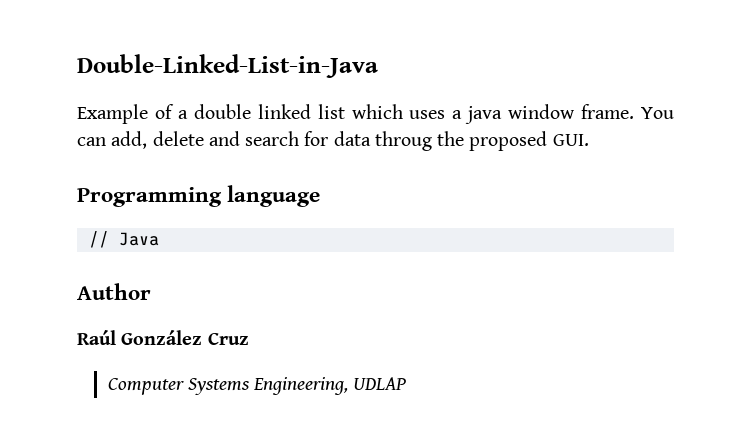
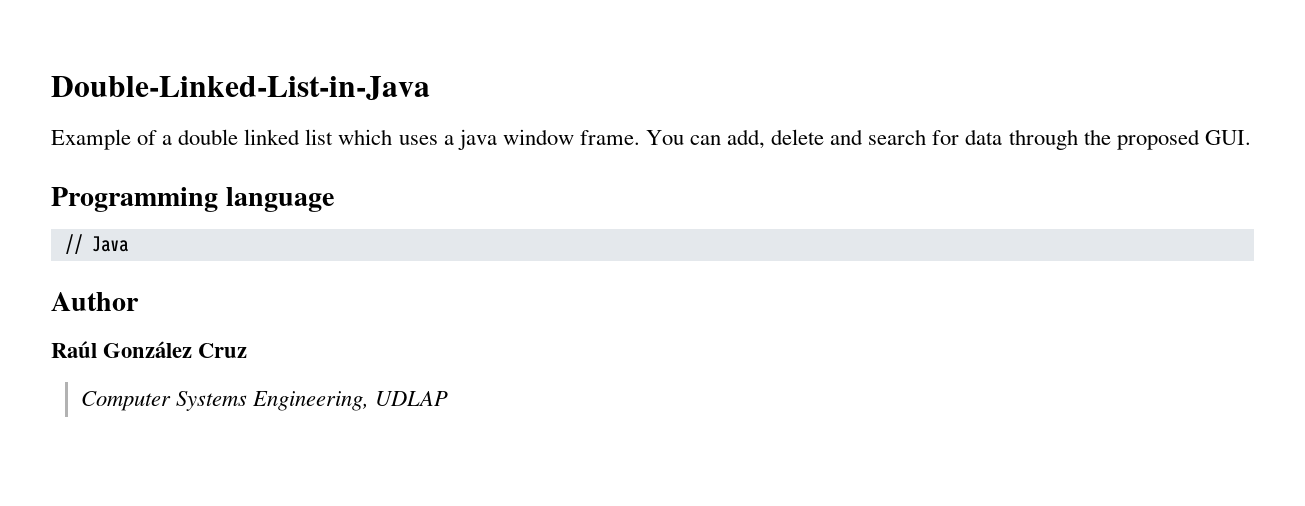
[374,131,432,151] throug -> [1008,129,1078,150] through

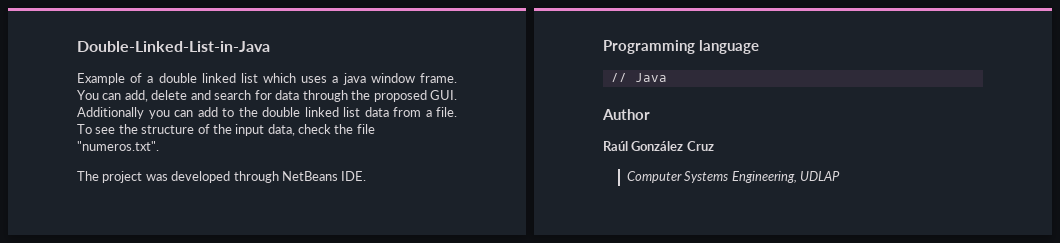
(1251, 137) none -> [77,107,457,119] [77,124,375,136] [77,141,159,151] [77,171,367,183] Additionally you can add to the double linked list data from a file. To see the structure of the input data, check the file "numeros.txt". // The project was developed through NetBeans IDE.

